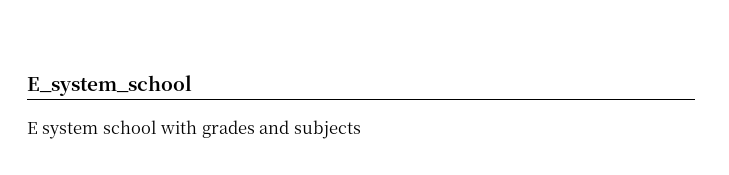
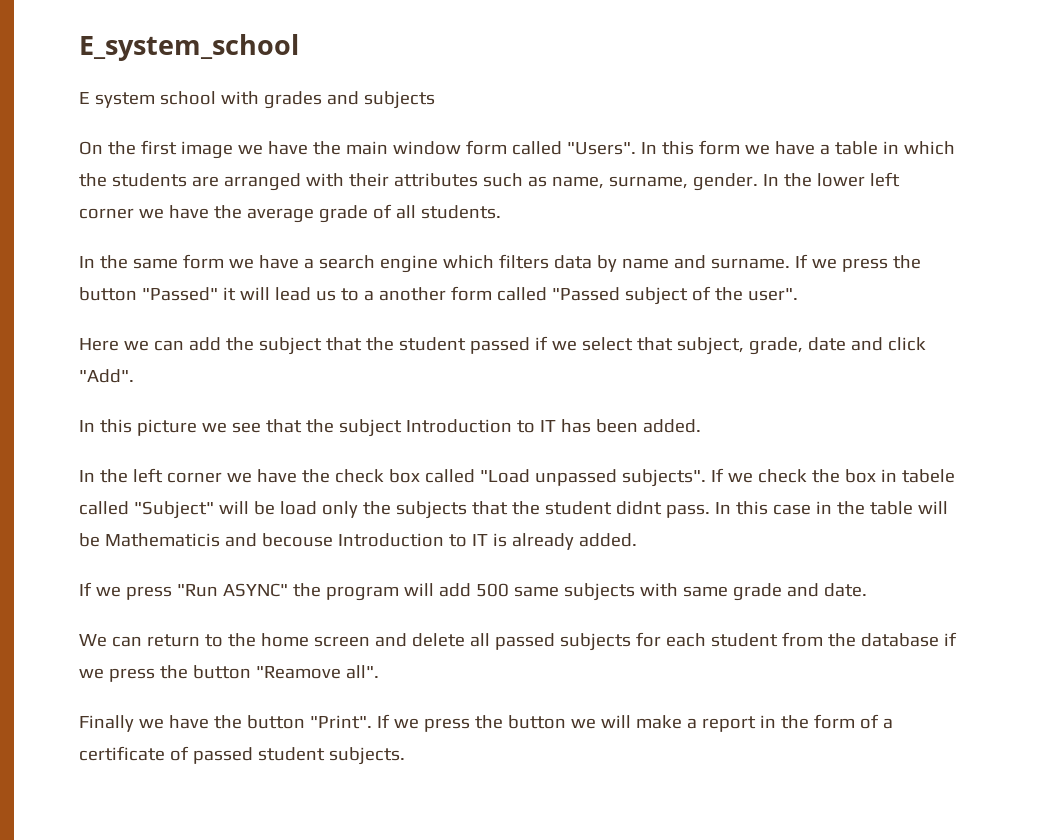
(361, 129) none -> [79,140,955,159] [79,172,900,191] [79,204,501,223] [79,254,921,273] [79,286,798,305] [79,336,926,355] [79,369,134,383] [79,419,701,437] [79,468,955,487] [79,501,948,519] [79,533,637,550] [79,582,867,601] [79,632,957,651] [79,665,379,682] [79,714,893,732] [79,746,405,765] // On the first image we have the main window form called "Users". In this form we have a table in which the students are arranged with their attributes such as name, surname, gender. In the lower left corner we have the average grade of all students. // In the same form we have a search engine which filters data by name and surname. If we press the button "Passed" it will lead us to a another form called "Passed subject of the user". // Here we can add the subject that the student passed if we select that subject, grade, date and click "Add". // In this picture we see that the subject Introduction to IT has been added. // In the left corner we have the check box called "Load unpassed subjects". If we check the box in tabele called "Subject" will be load only the subjects that the student didnt pass. In this case in the table will be Mathematicis and becouse Introduction to IT is already added. // If we press "Run ASYNC" the program will add 500 same subjects with same grade and date. // We can return to the home screen and delete all passed subjects for each student from the database if we press the button "Reamove all". // Finally we have the button "Print". If we press the button we will make a report in the form of a certificate of passed student subjects.

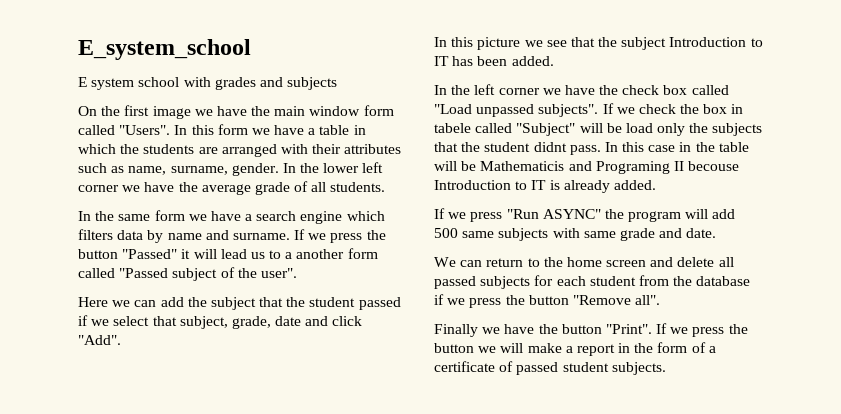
(257, 540) none -> [595,161,684,174] Programing II
[255,666,341,679] "Reamove -> [572,295,631,305] "Remove

